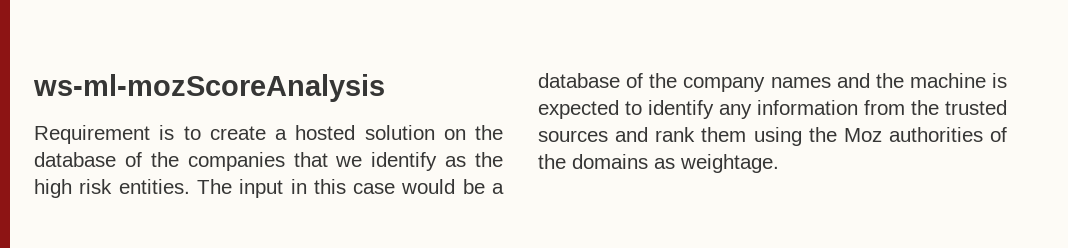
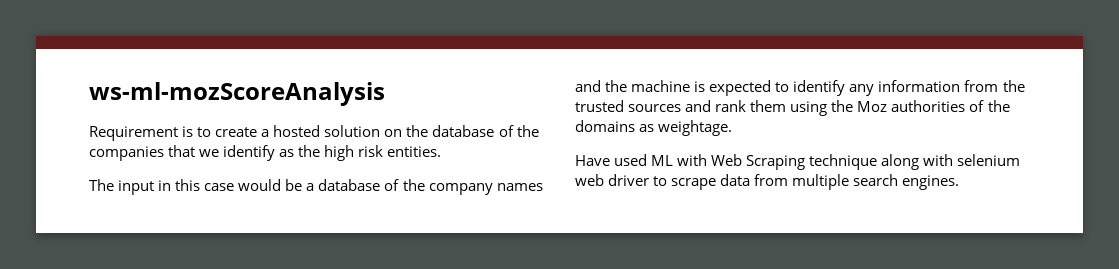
(190, 186) none -> (442, 151) //
(779, 163) none -> [575,154,1021,170] [575,174,960,190] // Have used ML with Web Scraping technique along with selenium web driver to scrape data from multiple search engines.

